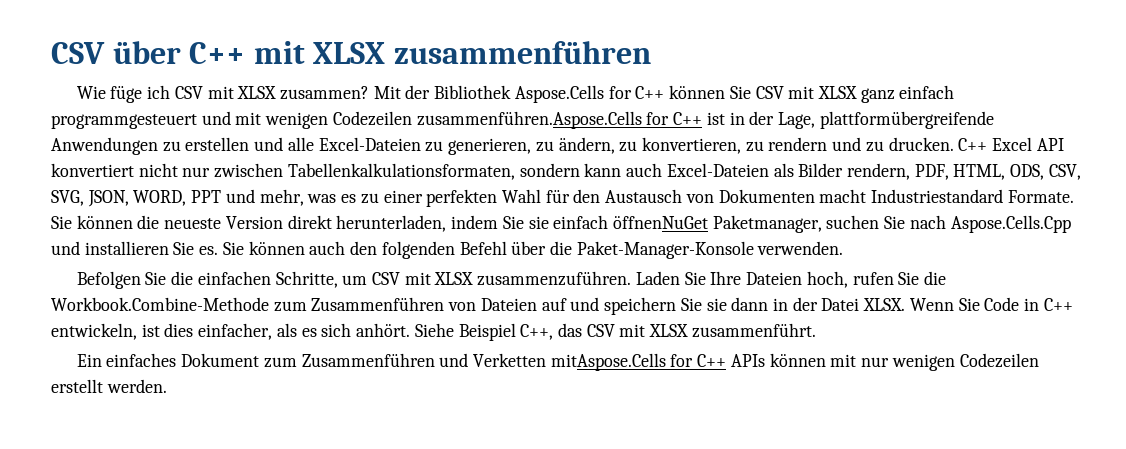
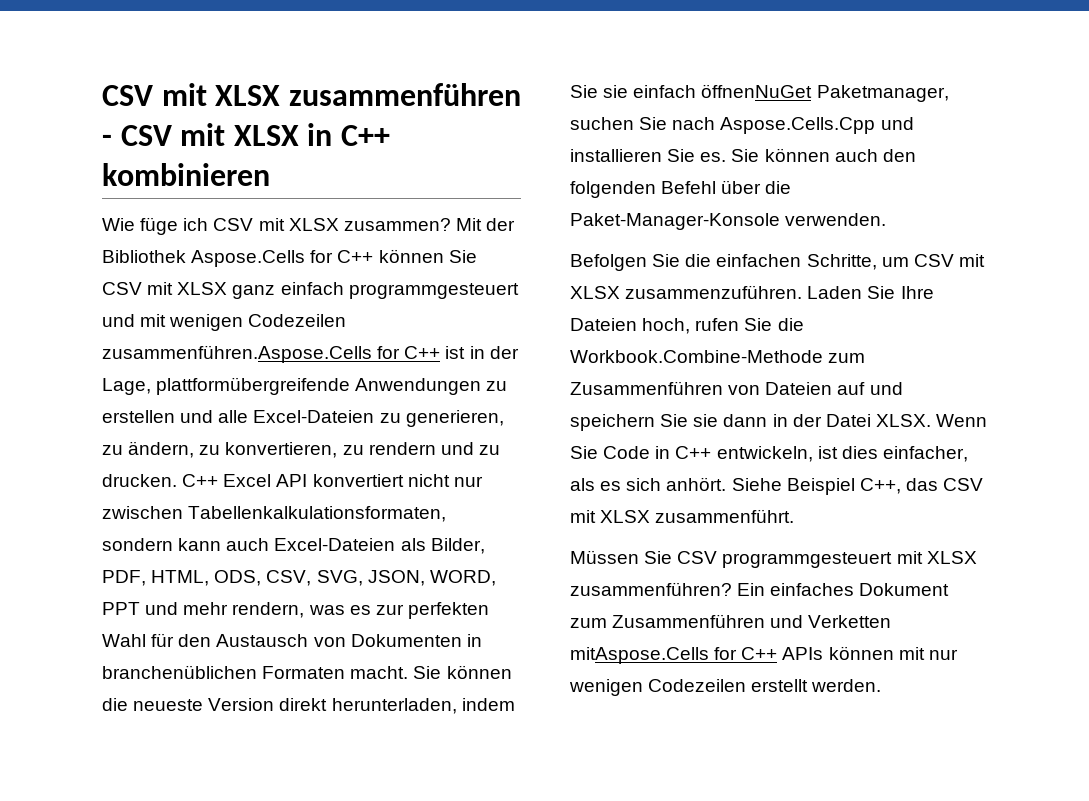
[51,41,246,64] CSV über C++ -> [102,85,153,106] CSV
(651, 52) none -> [102,123,390,146] [102,163,270,186] - CSV mit XLSX in C++ kombinieren
[798,163,910,180] Bilder rendern, -> [430,538,485,554] Bilder,
[259,189,423,206] mehr, was es zu einer -> [183,602,404,618] mehr rendern, was es zur
[819,189,1074,203] macht Industriestandard Formate. -> [466,634,482,647] [102,665,409,679] in branchenüblichen Formaten macht.
(816, 330) none -> [570,550,977,568] [570,582,732,596] Müssen Sie CSV programmgesteuert mit XLSX zusammenführen?

